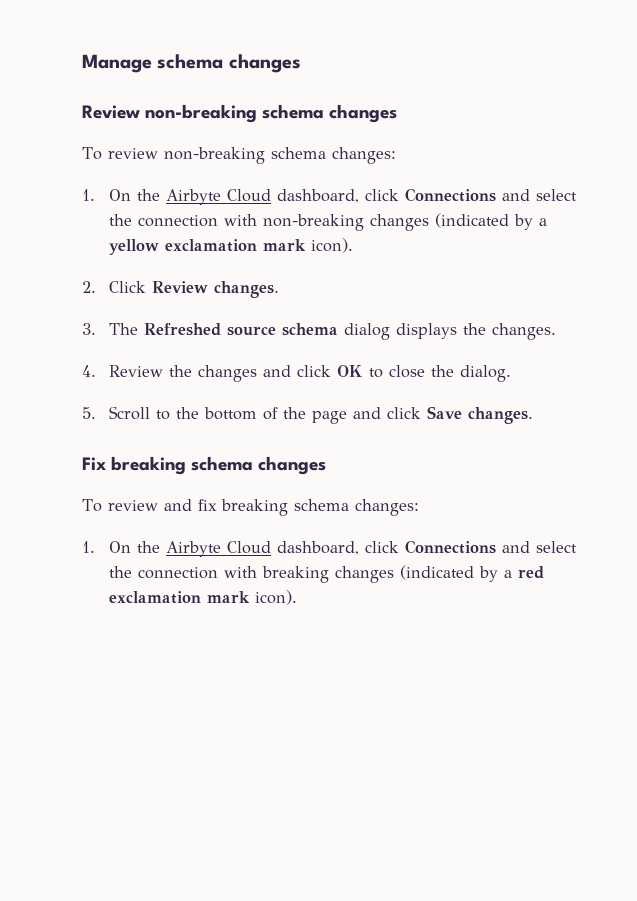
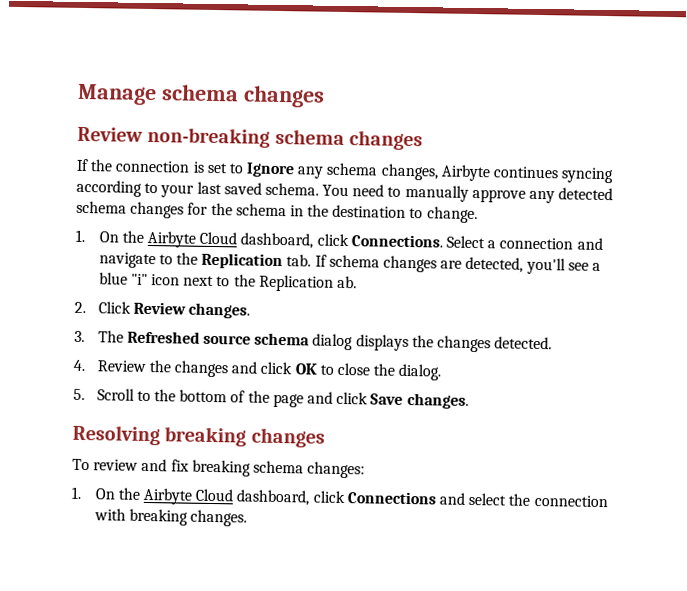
[82,147,396,164] [82,188,577,205] [108,213,547,231] [108,238,353,255] To review non-breaking schema changes: // 1. On the Airbyte Cloud dashboard, click Connections and select the connection with non-breaking changes (indicated by a yellow exclamation mark icon). -> [76,158,614,184] [76,179,614,204] [76,200,478,224] [75,229,603,250] [98,252,601,275] [98,272,358,292] If the connection is set to Ignore any schema changes, Airbyte continues syncing according to your last saved schema. You need to manually approve any detected schema changes for the schema in the destination to change. // 1. On the Airbyte Cloud dashboard, click Connections. Select a connection and navigate to the Replication tab. If schema changes are detected, you'll see a blue "i" icon next to the Replication ab.
[491,323,556,340] changes. -> [437,335,553,353] changes detected.
[82,456,254,475] Fix breaking schema -> [72,424,247,447] Resolving breaking
[334,565,544,583] [108,590,297,605] changes (indicated by a red exclamation mark icon). -> [190,509,248,527] changes.

